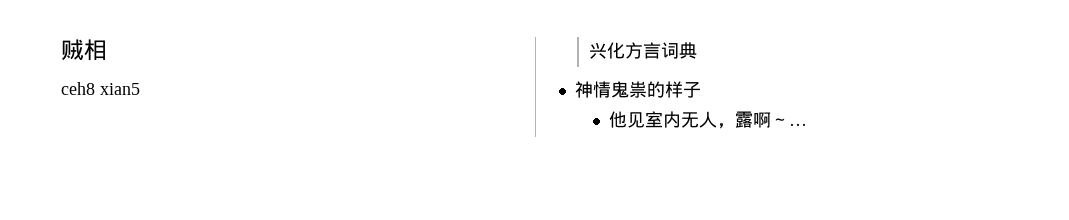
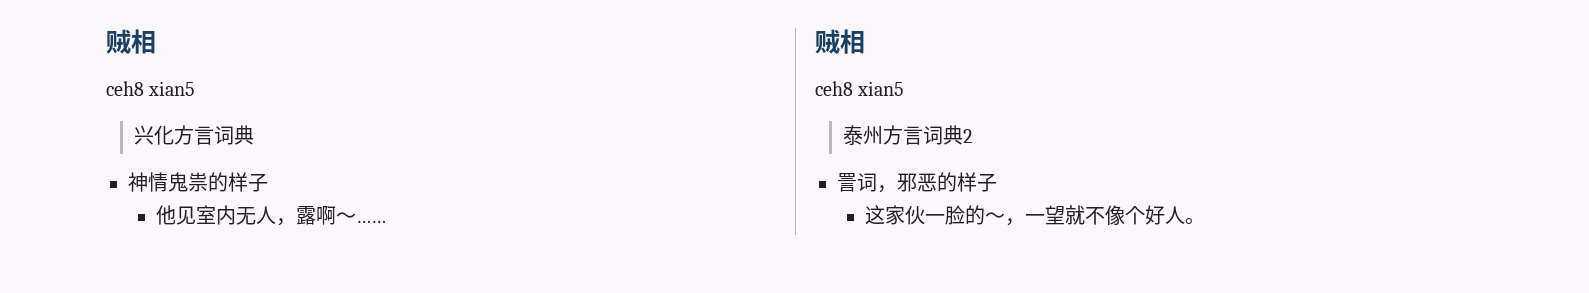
[788,123,807,126] … -> [355,220,386,223] [815,29,865,55] [815,81,905,96] [842,125,972,145] [837,172,997,193] [864,205,1205,226] …… // 贼相 // ceh8 xian5 // 泰州方言词典2 // 詈词，邪恶的样子 // 这家伙一脸的～，一望就不像个好人。

